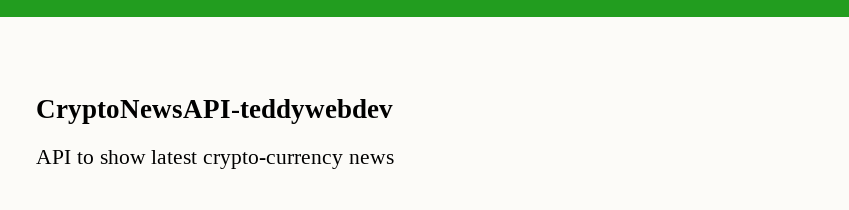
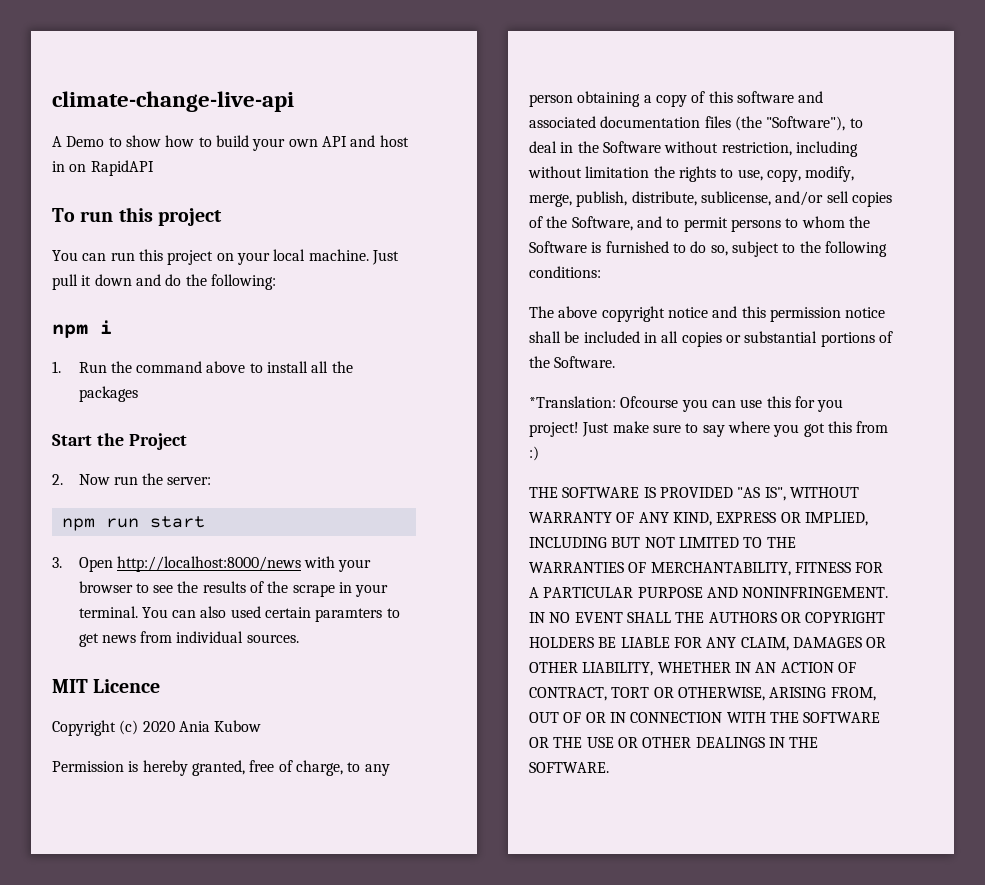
[36,99,393,124] [36,150,395,169] CryptoNewsAPI-teddywebdev // API to show latest crypto-currency news -> [52,91,294,112] [52,135,409,151] [52,160,154,176] [52,207,223,226] [52,249,399,265] [52,274,276,290] [52,320,112,338] [52,361,353,373] [78,386,138,402] [52,433,187,450] [52,473,212,485] [61,516,205,531] [52,556,372,572] [78,581,389,597] [78,606,400,622] [78,631,299,647] [52,679,161,693] [52,720,262,736] [52,760,390,776] [529,91,824,107] [529,116,863,131] [529,141,858,157] [528,166,855,182] [529,191,892,207] [529,216,870,232] [529,241,887,257] [529,266,601,278] [529,306,886,322] [529,331,893,347] [529,356,616,368] [529,396,844,412] [529,421,889,437] [529,446,539,461] [529,487,859,501] [529,512,868,526] [529,537,796,548] [529,562,884,576] [529,587,889,598] [529,612,886,623] [529,637,887,651] [529,662,856,676] [529,687,876,701] [529,712,881,723] [529,737,819,748] [529,762,609,773] climate-change-live-api // A Demo to show how to build your own API and host in on RapidAPI // To run this project // You can run this project on your local machine. Just pull it down and do the following: // npm i // 1. Run the command above to install all the packages // Start the Project // 2. Now run the server: // npm run start // 3. Open http://localhost:8000/news with your browser to see the results of the scrape in your terminal. You can also used certain paramters to get news from individual sources. // MIT Licence // Copyright (c) 2020 Ania Kubow // Permission is hereby granted, free of charge, to any person obtaining a copy of this software and associated documentation files (the "Software"), to deal in the Software without restriction, including without limitation the rights to use, copy, modify, merge, publish, distribute, sublicense, and/or sell copies of the Software, and to permit persons to whom the Software is furnished to do so, subject to the following conditions: // The above copyright notice and this permission notice shall be included in all copies or substantial portions of the Software. // *Translation: Ofcourse you can use this for you project! Just make sure to say where you got this from :) // THE SOFTWARE IS PROVIDED "AS IS", WITHOUT WARRANTY OF ANY KIND, EXPRESS OR IMPLIED, INCLUDING BUT NOT LIMITED TO THE WARRANTIES OF MERCHANTABILITY, FITNESS FOR A PARTICULAR PURPOSE AND NONINFRINGEMENT. IN NO EVENT SHALL THE AUTHORS OR COPYRIGHT HOLDERS BE LIABLE FOR ANY CLAIM, DAMAGES OR OTHER LIABILITY, WHETHER IN AN ACTION OF CONTRACT, TORT OR OTHERWISE, ARISING FROM, OUT OF OR IN CONNECTION WITH THE SOFTWARE OR THE USE OR OTHER DEALINGS IN THE SOFTWARE.

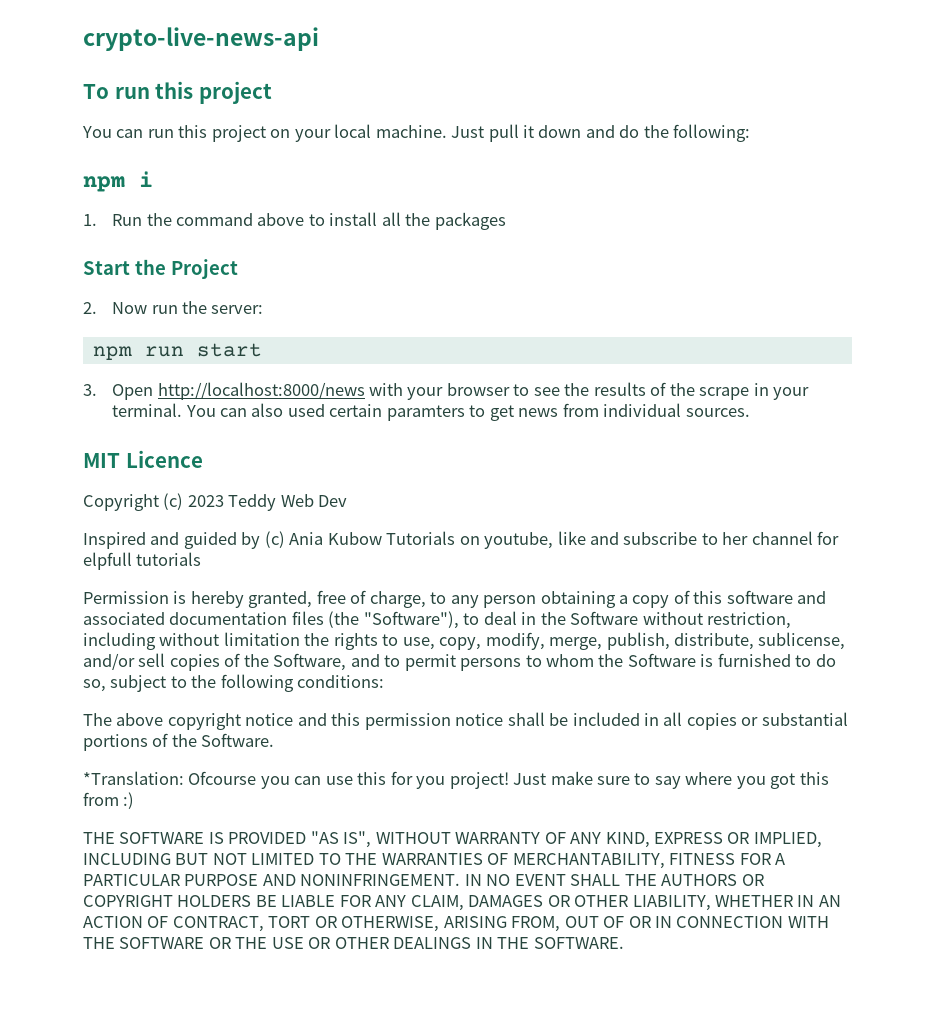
[52,91,294,112] [52,135,409,151] [52,160,154,176] climate-change-live-api // A Demo to show how to build your own API and host in on RapidAPI -> [83,27,319,51] crypto-live-news-api
[142,720,262,732] 2020 Ania Kubow -> [187,494,348,511] [83,531,840,549] [83,552,202,570] 2023 Teddy Web Dev // Inspired and guided by (c) Ania Kubow Tutorials on youtube, like and subscribe to her channel for elpfull tutorials

